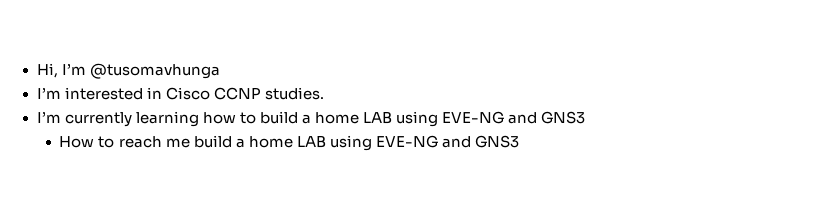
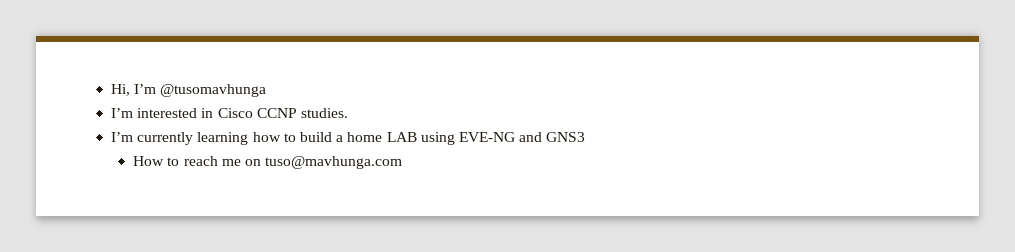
[193,135,519,151] build a home LAB using EVE-NG and GNS3 -> [245,156,403,169] on tuso@mavhunga.com

